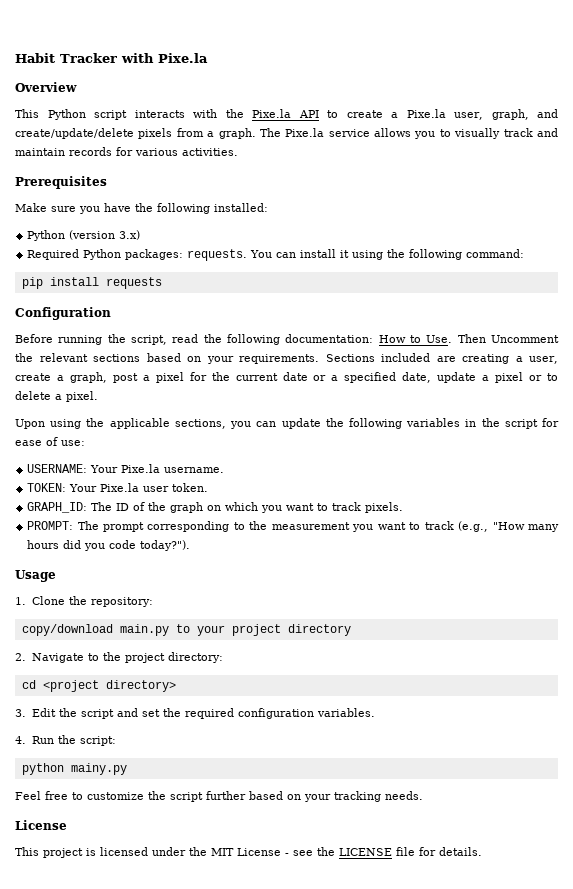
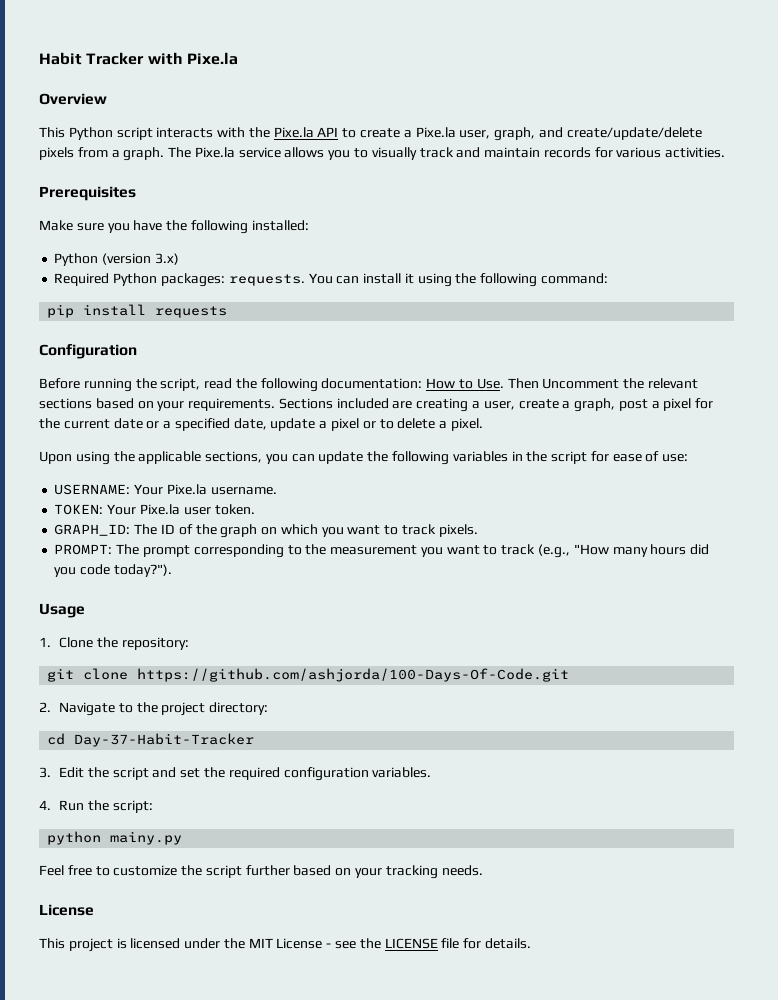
[21,624,351,636] copy/download main.py to your project directory -> [47,668,570,682] git clone https://github.com/ashjorda/100-Days-Of-Code.git
[42,680,176,692] <project directory> -> [74,733,255,747] Day-37-Habit-Tracker

